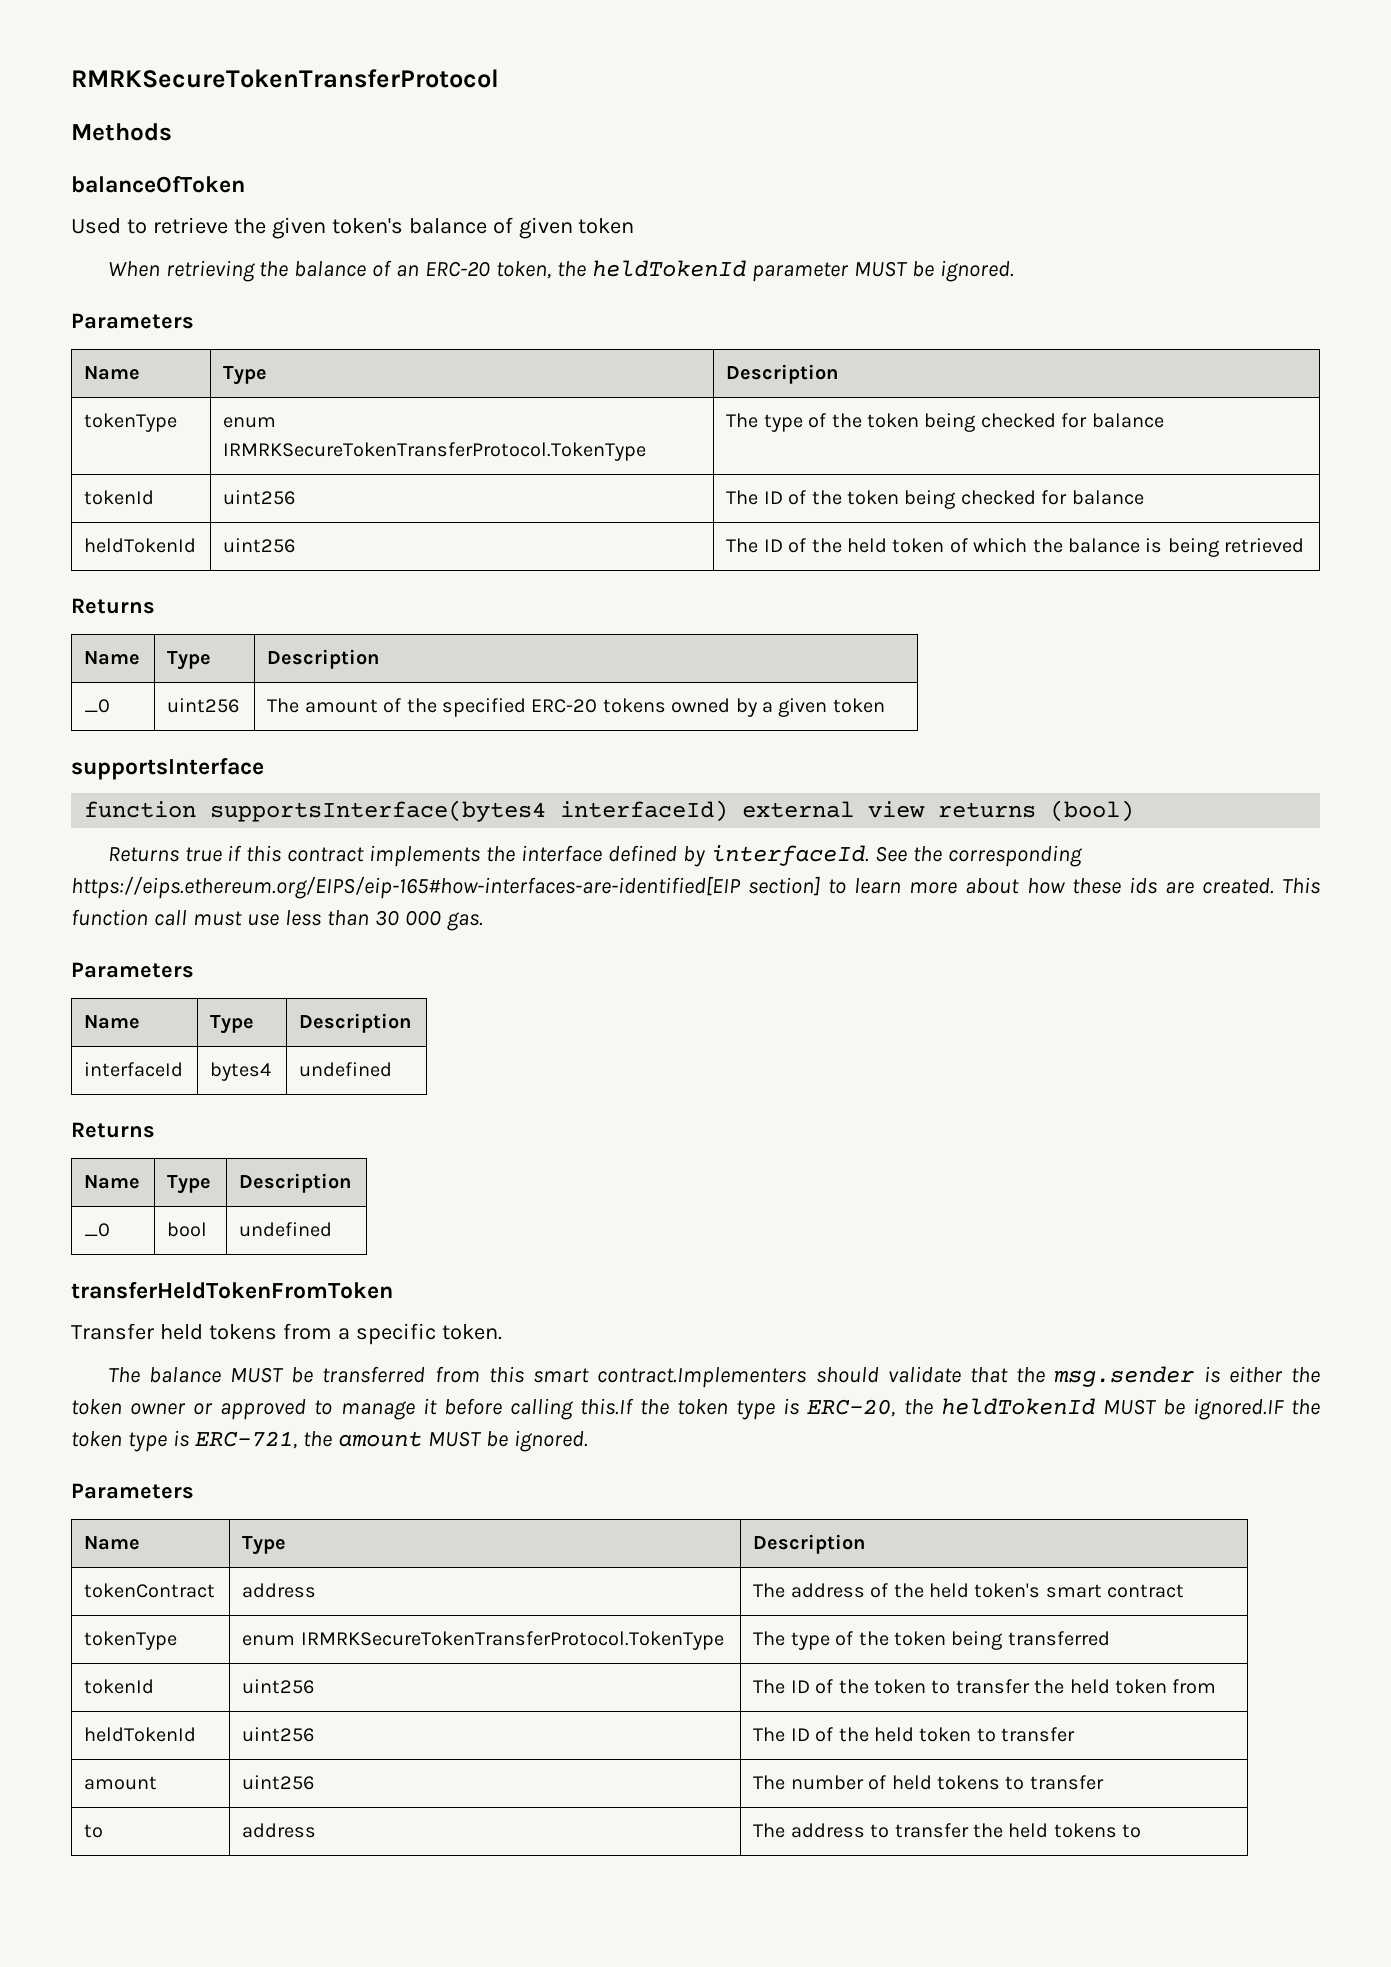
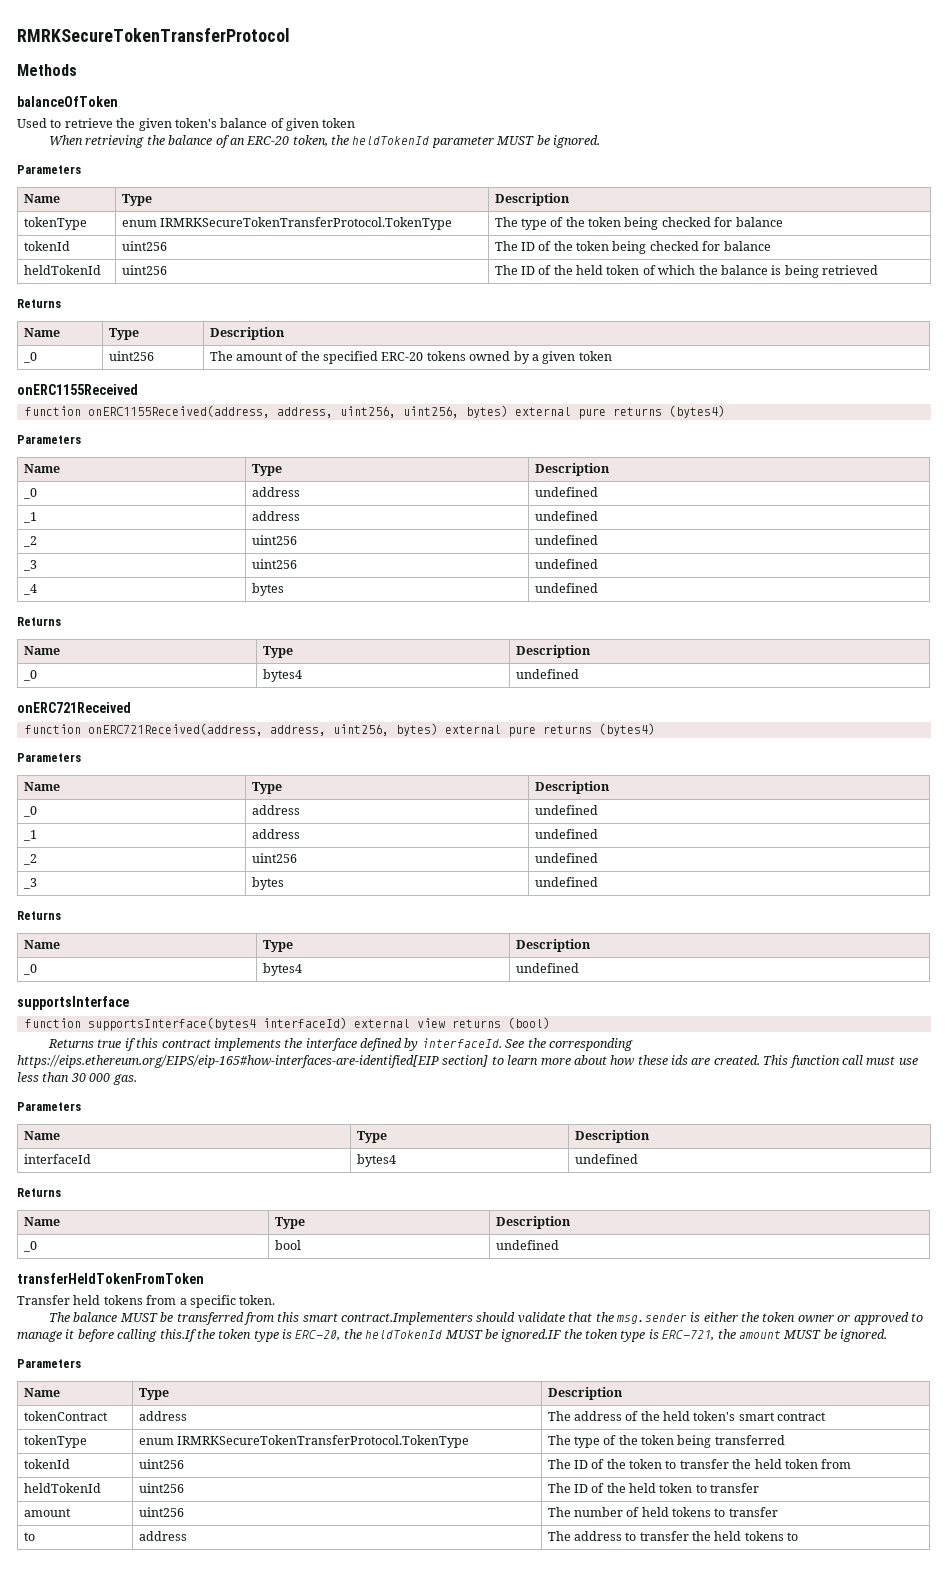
(885, 705) none -> [17,384,138,395] [24,405,725,419] [17,435,81,444] [23,464,60,473] [251,464,282,476] [534,463,610,476] [22,488,37,499] [251,487,300,497] [534,487,598,497] [22,512,37,523] [251,511,300,521] [534,511,598,521] [22,536,37,547] [251,535,297,545] [534,535,598,545] [22,560,37,571] [251,559,297,569] [534,559,598,569] [22,584,37,595] [251,583,284,596] [534,583,598,593] [17,617,61,626] [23,646,60,655] [262,646,293,658] [515,645,591,658] [22,670,37,681] [262,669,302,682] [515,669,579,679] [17,702,131,713] [24,723,655,737] [17,753,81,762] [23,782,60,791] [251,782,282,794] [534,781,610,794] [22,806,37,817] [251,805,300,815] [534,805,598,815] [22,830,37,841] [251,829,300,839] [534,829,598,839] [22,854,37,865] [251,853,297,863] [534,853,598,863] [22,878,37,889] [251,877,284,890] [534,877,598,887] [17,911,61,920] [23,940,60,949] [262,940,293,952] [515,939,591,952] [22,964,37,975] [262,963,302,976] [515,963,579,973] // onERC1155Received // function onERC1155Received(address, address, uint256, uint256, bytes) external pure returns (bytes4) // Parameters // Name | Type | Description // _0 | address | undefined // _1 | address | undefined // _2 | uint256 | undefined // _3 | uint256 | undefined // _4 | bytes | undefined // Returns // Name | Type | Description // _0 | bytes4 | undefined // onERC721Received // function onERC721Received(address, address, uint256, bytes) external pure returns (bytes4) // Parameters // Name | Type | Description // _0 | address | undefined // _1 | address | undefined // _2 | uint256 | undefined // _3 | bytes | undefined // Returns // Name | Type | Description // _0 | bytes4 | undefined

